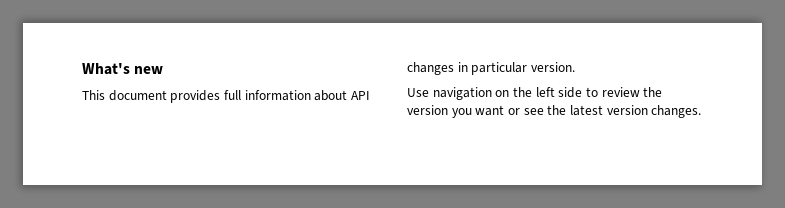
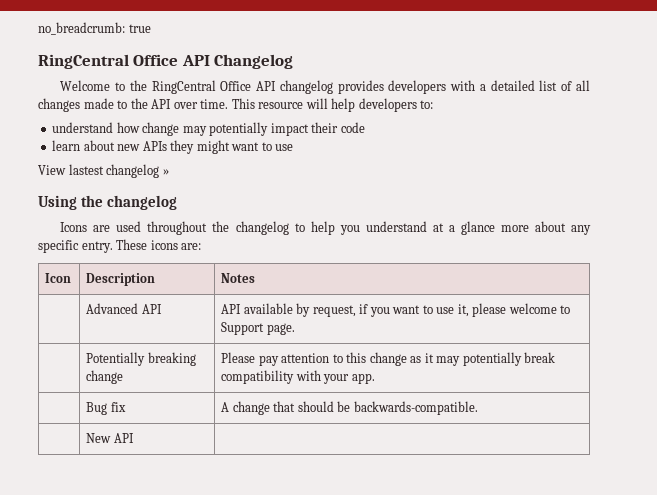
[82,63,164,75] [82,90,370,103] [407,62,575,75] [407,87,663,100] [407,105,702,118] What's new // This document provides full information about API changes in particular version. // Use navigation on the left side to review the version you want or see the latest version changes. -> [38,22,151,35] [38,54,294,69] [60,80,590,94] [38,98,434,112] [52,122,365,136] [52,140,294,154] [38,164,169,178] [38,195,178,210] [60,221,591,235] [38,239,202,253] [45,273,72,283] [86,273,156,286] [221,273,256,283] [86,303,162,314] [221,303,571,317] [221,322,295,335] [86,352,196,366] [86,370,124,384] [221,352,556,366] [221,370,375,384] [86,402,126,415] [221,401,478,415] [86,433,134,443] no_breadcrumb: true // RingCentral Office API Changelog // Welcome to the RingCentral Office API changelog provides developers with a detailed list of all changes made to the API over time. This resource will help developers to: // understand how change may potentially impact their code // learn about new APIs they might want to use // View lastest changelog » // Using the changelog // Icons are used throughout the changelog to help you understand at a glance more about any specific entry. These icons are: // Icon | Description | Notes // | Advanced API | API available by request, if you want to use it, please welcome to Support page. // | Potentially breaking change | Please pay attention to this change as it may potentially break compatibility with your app. // | Bug fix | A change that should be backwards-compatible. // | New API |

